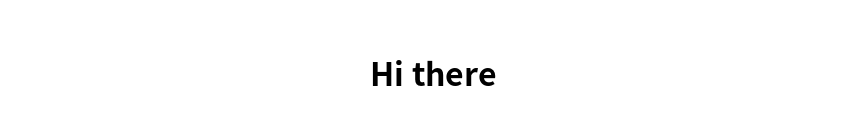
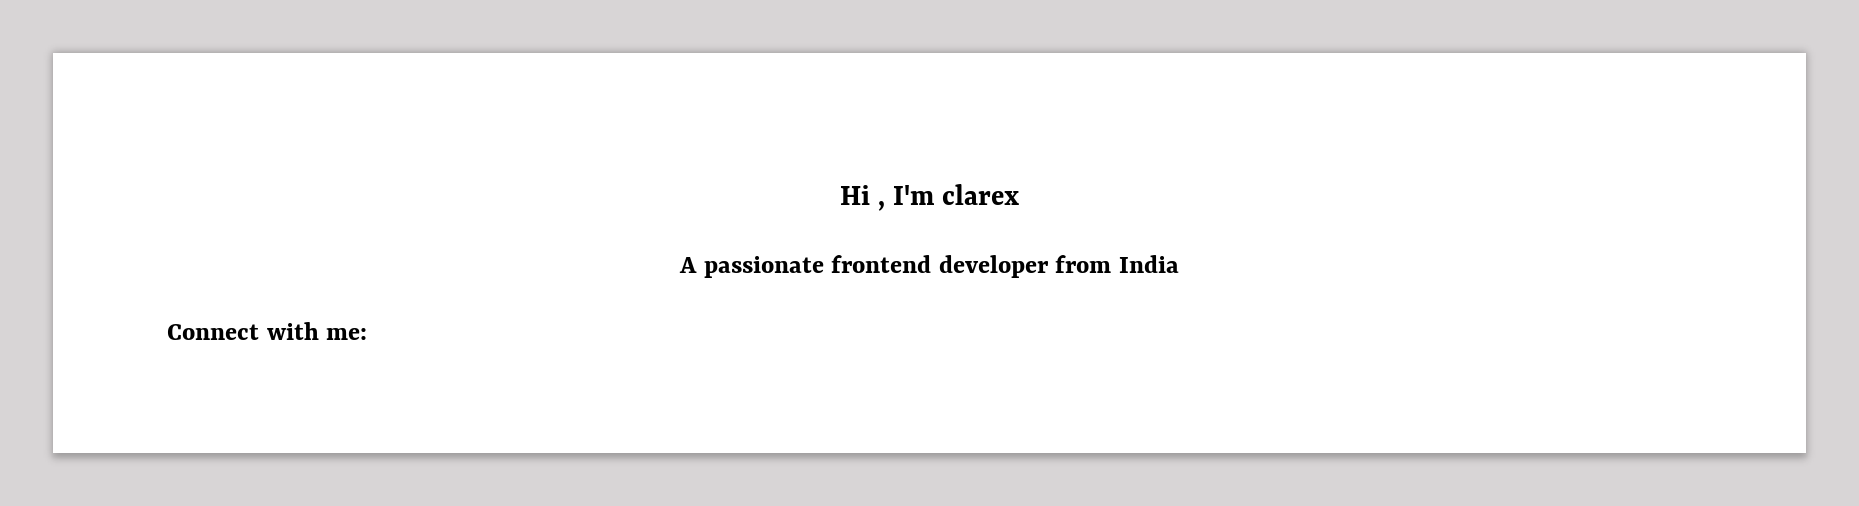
[412,60,498,86] there -> [877,184,1020,211] [679,255,1179,278] [167,322,368,340] , I'm clarex // A passionate frontend developer from India // Connect with me:

